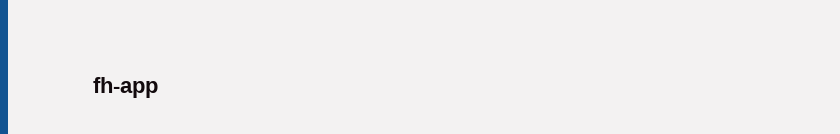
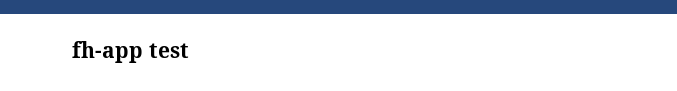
(158, 87) none -> [148,43,189,58] test

